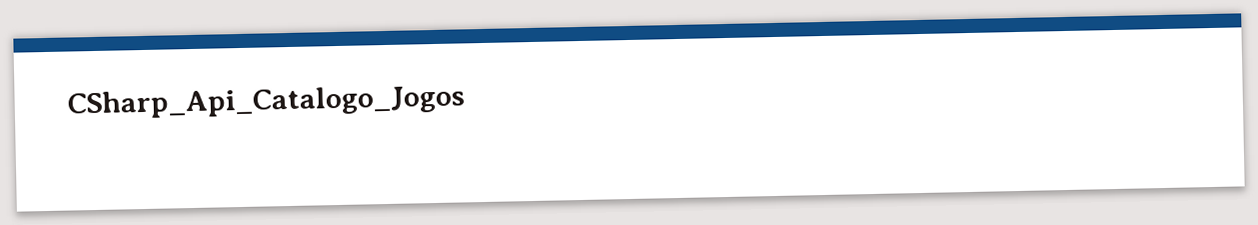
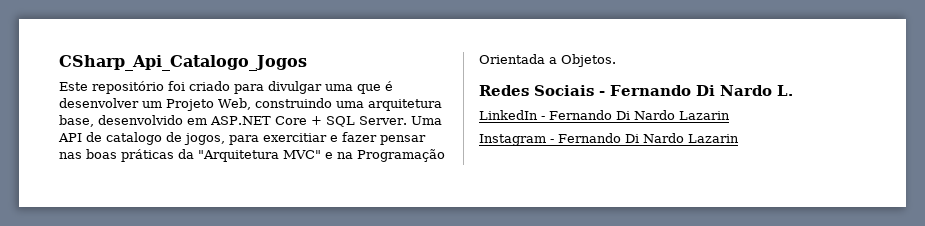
(465, 102) none -> [59,81,393,94] [59,98,442,111] [59,115,442,127] [58,132,426,145] [59,149,445,162] [479,54,616,67] [479,85,793,96] [479,110,730,120] [479,133,739,146] // Este repositório foi criado para divulgar uma que é desenvolver um Projeto Web, construindo uma arquitetura base, desenvolvido em ASP.NET Core + SQL Server. Uma API de catalogo de jogos, para exercitiar e fazer pensar nas boas práticas da "Arquitetura MVC" e na Programação Orientada a Objetos. // Redes Sociais - Fernando Di Nardo L. // LinkedIn - Fernando Di Nardo Lazarin // Instagram - Fernando Di Nardo Lazarin

